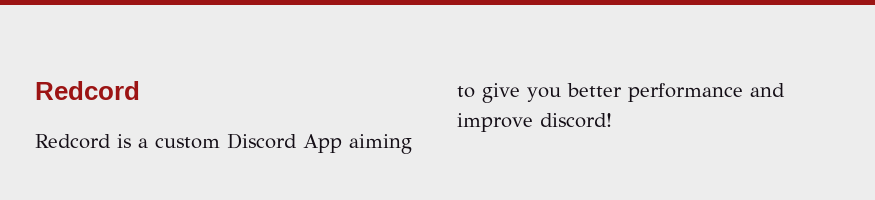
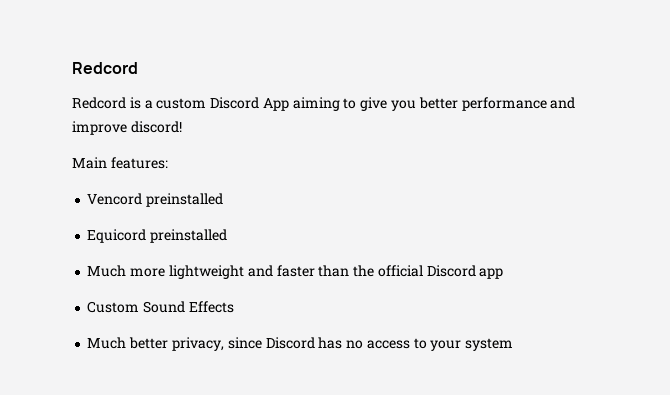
(612, 120) none -> [72,157,168,169] [87,193,224,207] [87,229,228,243] [87,265,504,279] [87,301,234,313] [87,337,514,351] // Main features: // Vencord preinstalled // Equicord preinstalled // Much more lightweight and faster than the official Discord app // Custom Sound Effects // Much better privacy, since Discord has no access to your system

